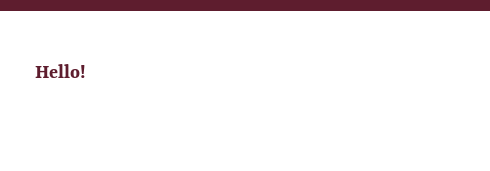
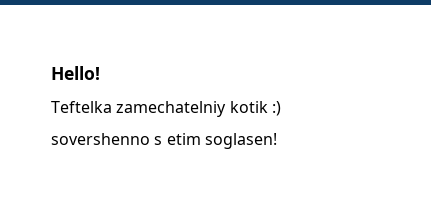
(86, 71) none -> [51,101,281,117] [51,133,277,149] // Teftelka zamechatelniy kotik :) // sovershenno s etim soglasen!

